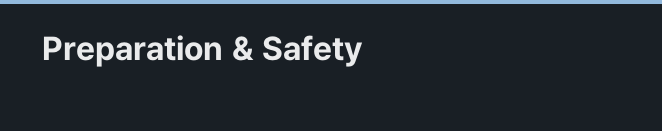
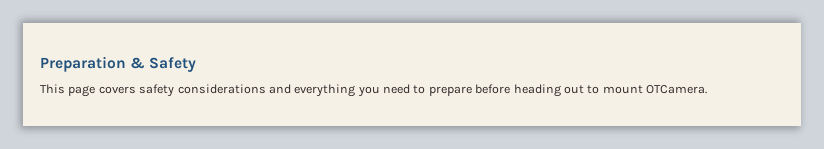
(363, 51) none -> [40,84,707,97] // This page covers safety considerations and everything you need to prepare before heading out to mount OTCamera.

